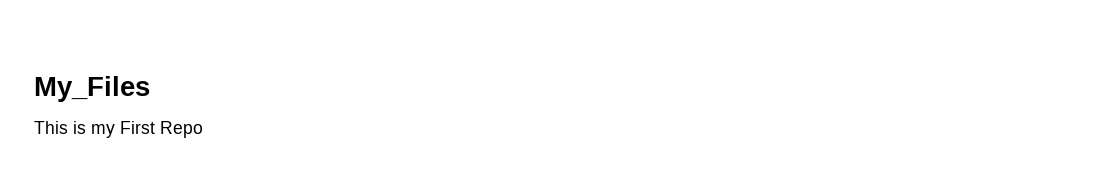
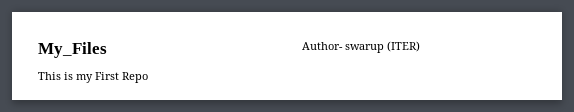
(203, 129) none -> [302,41,420,53] // Author- swarup (ITER)

